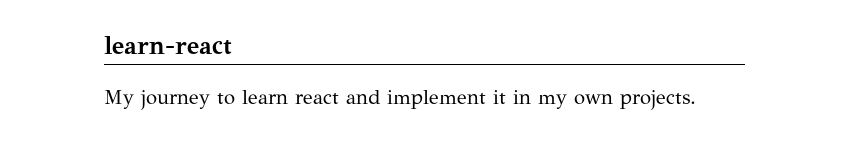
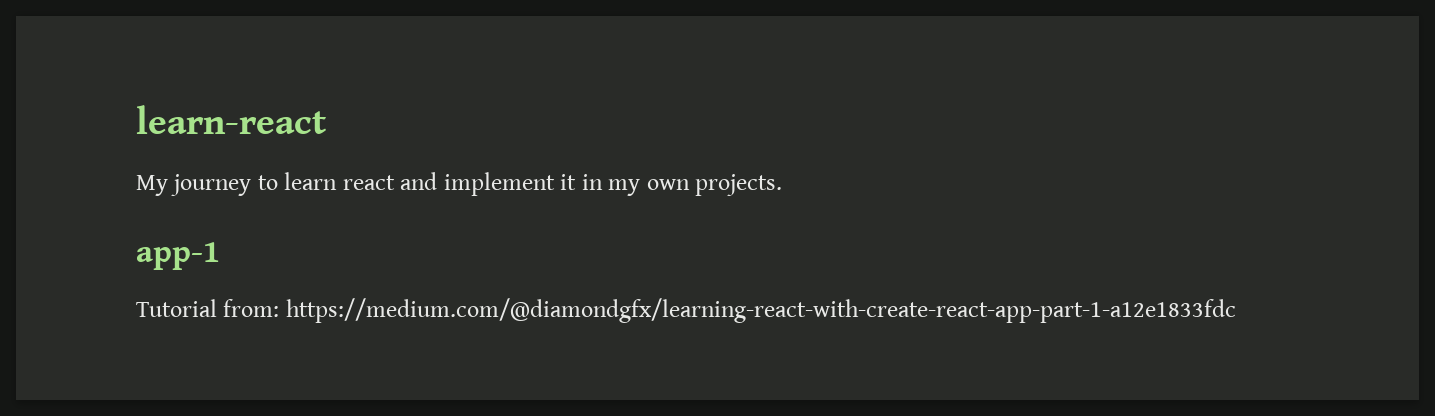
(696, 100) none -> [136,242,220,270] [136,298,1236,323] // app-1 // Tutorial from: https://medium.com/@diamondgfx/learning-react-with-create-react-app-part-1-a12e1833fdc

